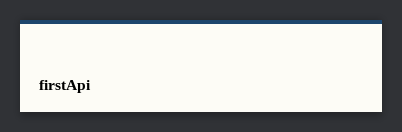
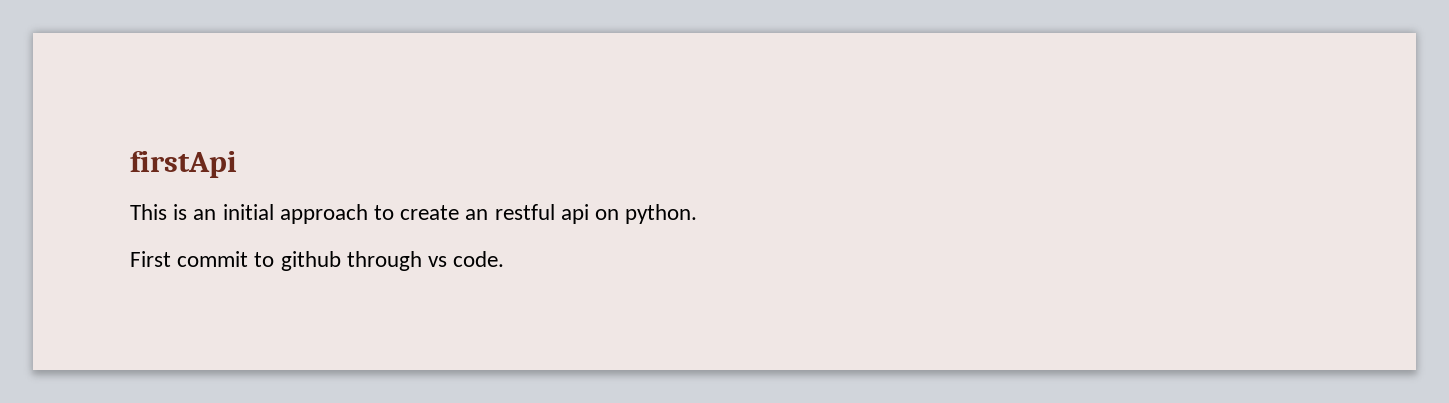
(91, 86) none -> [130,204,698,224] [130,251,505,271] // This is an initial approach to create an restful api on python. // First commit to github through vs code.

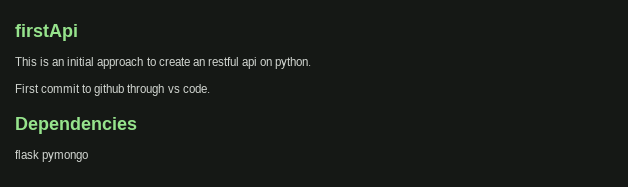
(505, 259) none -> [15,117,137,134] [15,150,89,162] // Dependencies // flask pymongo

